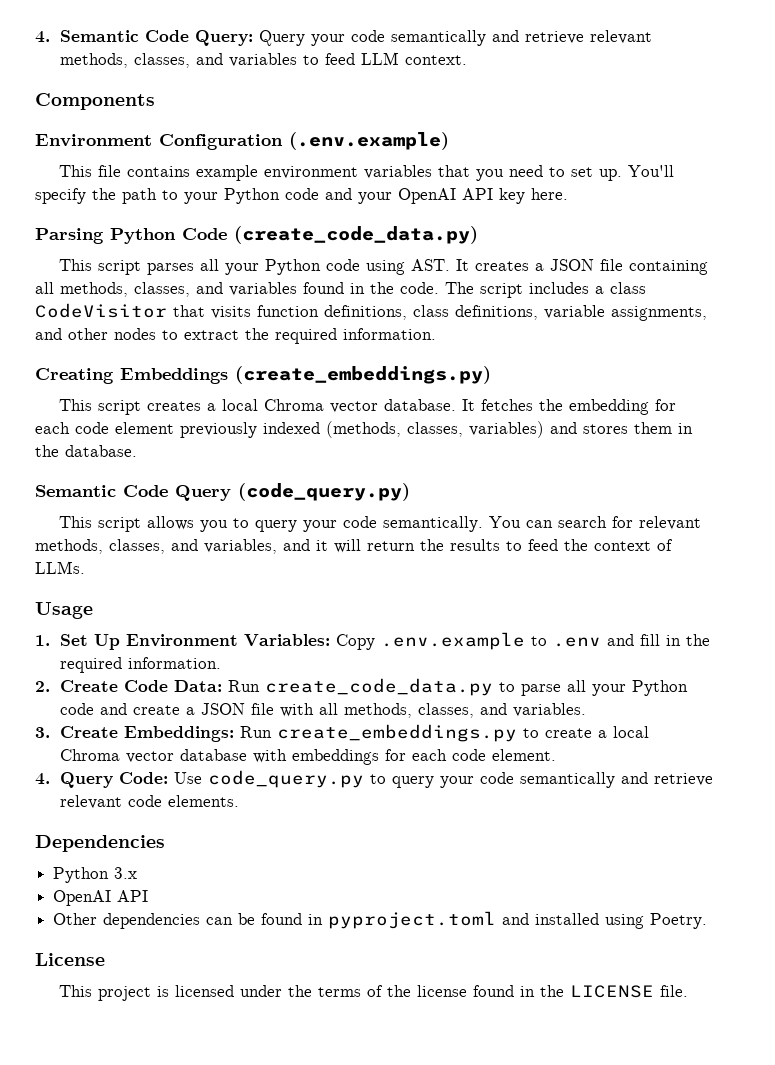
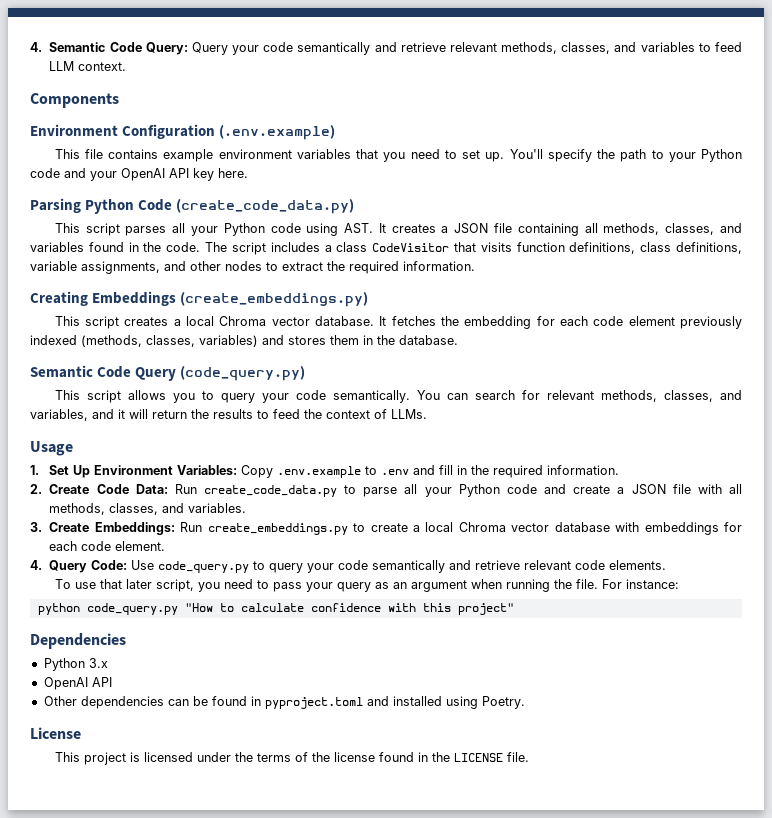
(239, 801) none -> [54,579,679,592] [37,603,514,615] // To use that later script, you need to pass your query as an argument when running the file. For instance: // python code_query.py "How to calculate confidence with this project"

